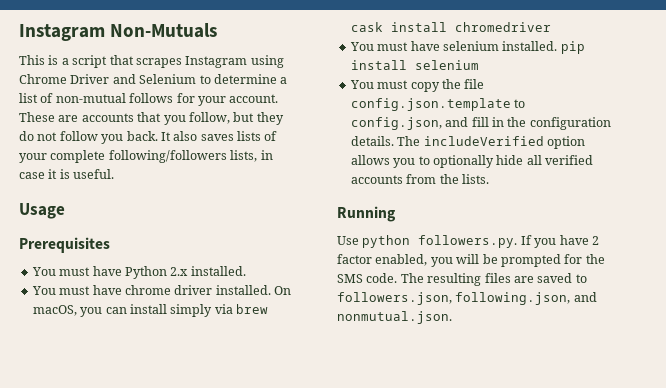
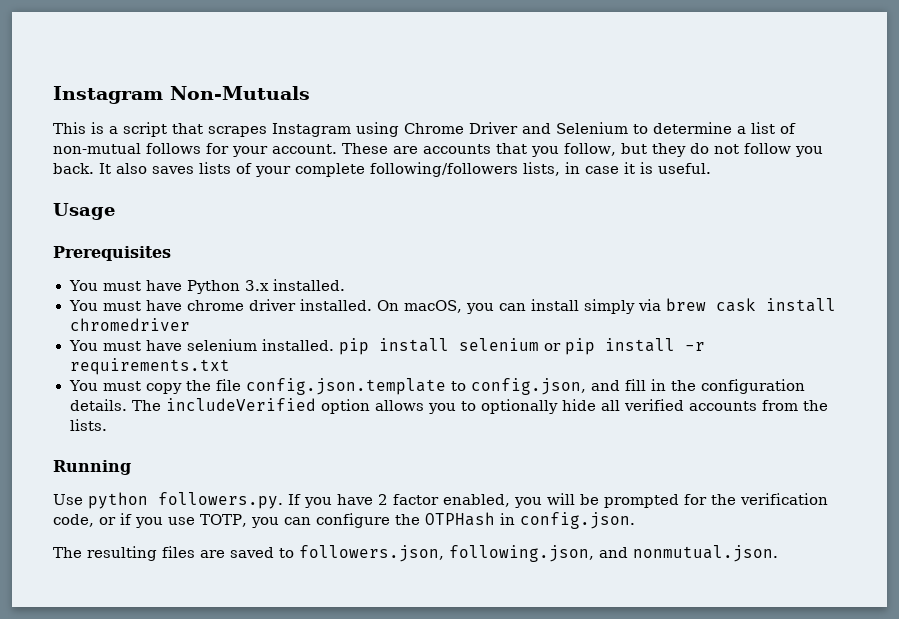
[170,267,189,276] 2.x -> [245,280,270,291] 3.x
(479, 65) none -> [544,338,706,355] [69,358,230,375] or pip install -r requirements.txt
[337,273,398,283] SMS code. -> [740,493,828,505] [53,512,635,529] verification code, or if you use TOTP, you can configure the OTPHash in config.json. //

